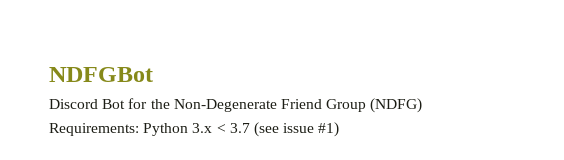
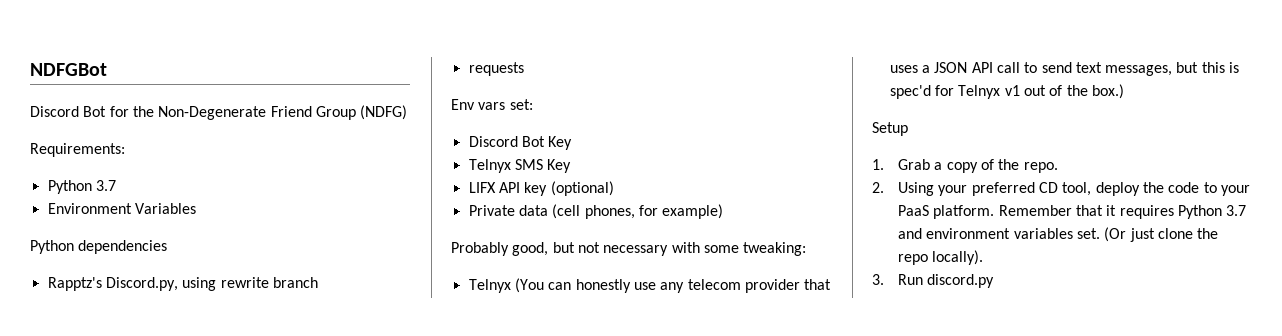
[143,122,340,137] Python 3.x < 3.7 (see issue #1) -> [47,180,116,194] [47,203,196,214] [30,240,168,254] [47,277,318,291] [468,62,524,76] [451,99,533,110] [468,136,573,150] [468,159,572,173] [468,181,614,196] [468,204,724,219] [451,242,807,256] [468,278,832,293] [889,62,1240,76] [889,84,1124,99] [872,122,908,136] [872,159,1058,173] [872,182,1250,196] [897,205,1247,219] [897,227,1219,242] [897,250,984,265] [872,274,995,288] // Python 3.7 // Environment Variables // Python dependencies // Rapptz's Discord.py, using rewrite branch // requests // Env vars set: // Discord Bot Key // Telnyx SMS Key // LIFX API key (optional) // Private data (cell phones, for example) // Probably good, but not necessary with some tweaking: // Telnyx (You can honestly use any telecom provider that uses a JSON API call to send text messages, but this is spec'd for Telnyx v1 out of the box.) // Setup // 1. Grab a copy of the repo. // 2. Using your preferred CD tool, deploy the code to your PaaS platform. Remember that it requires Python 3.7 and environment variables set. (Or just clone the repo locally). // 3. Run discord.py

